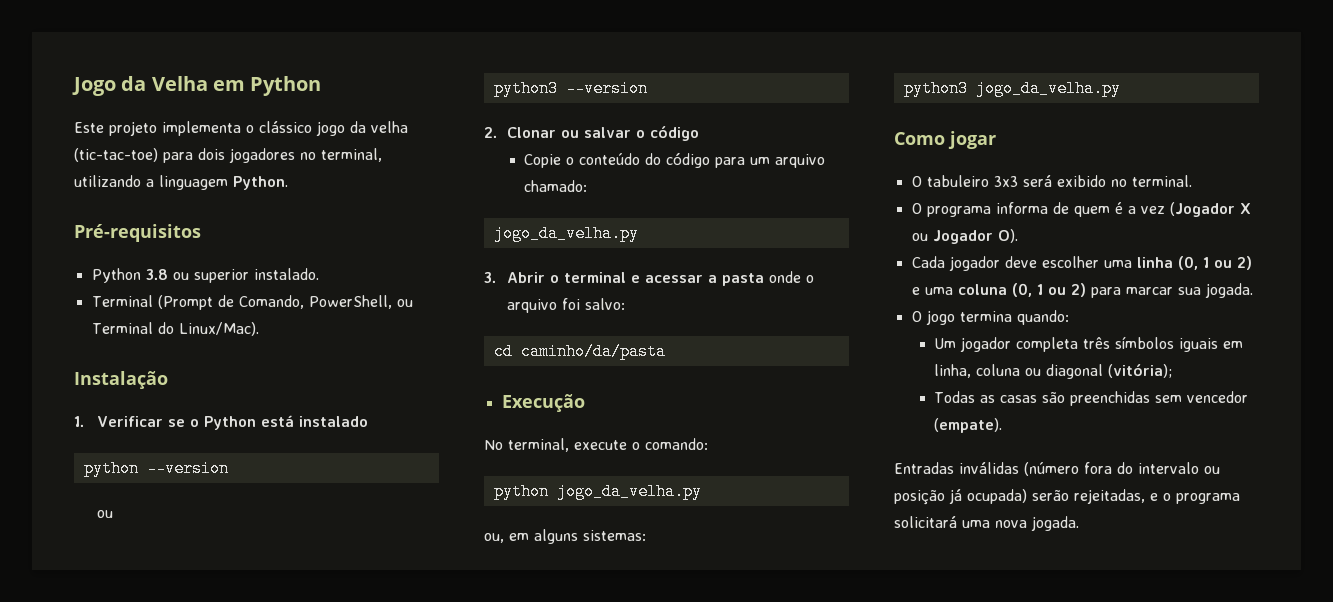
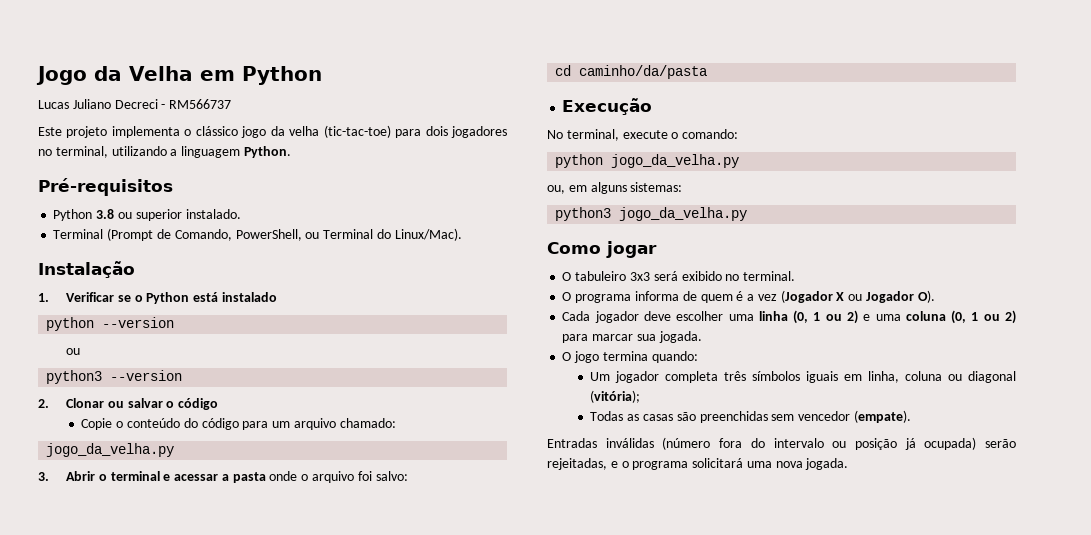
(322, 86) none -> [38,99,232,109] // Lucas Juliano Decreci - RM566737

